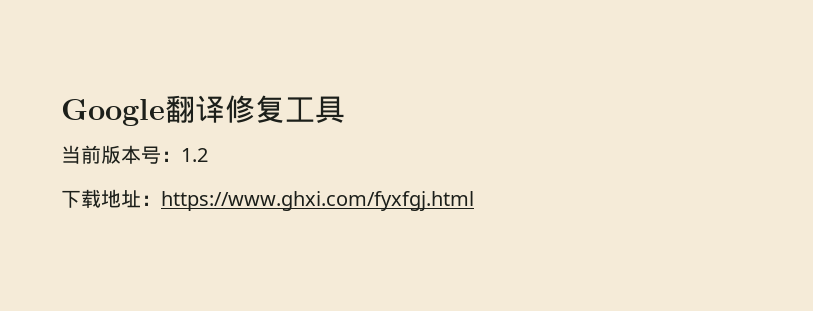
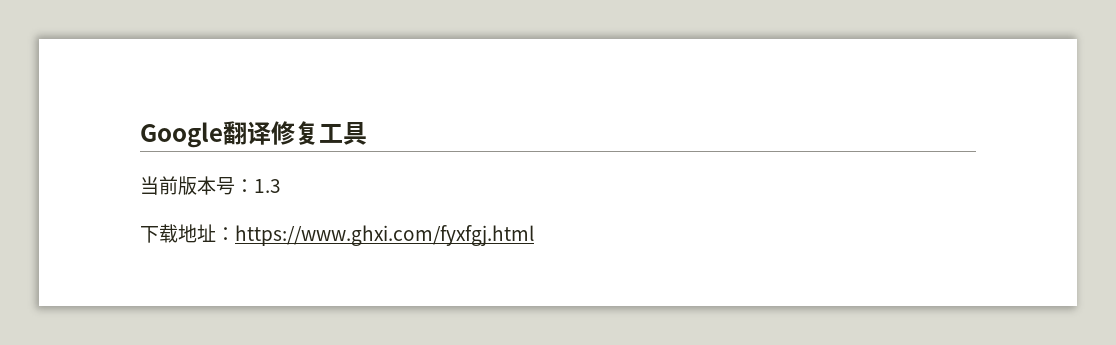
[181,148,208,162] 1.2 -> [254,179,281,193] 1.3

